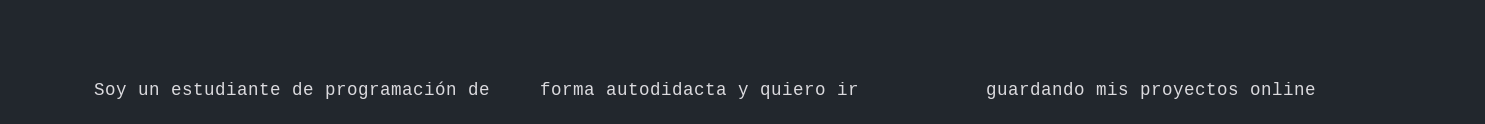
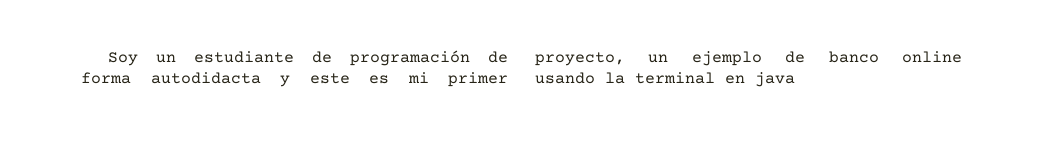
[760,82,1316,99] quiero ir guardando mis proyectos online -> [309,72,508,87] [535,51,962,66] [535,72,795,87] este es mi primer proyecto, un ejemplo de banco online usando la terminal en java

